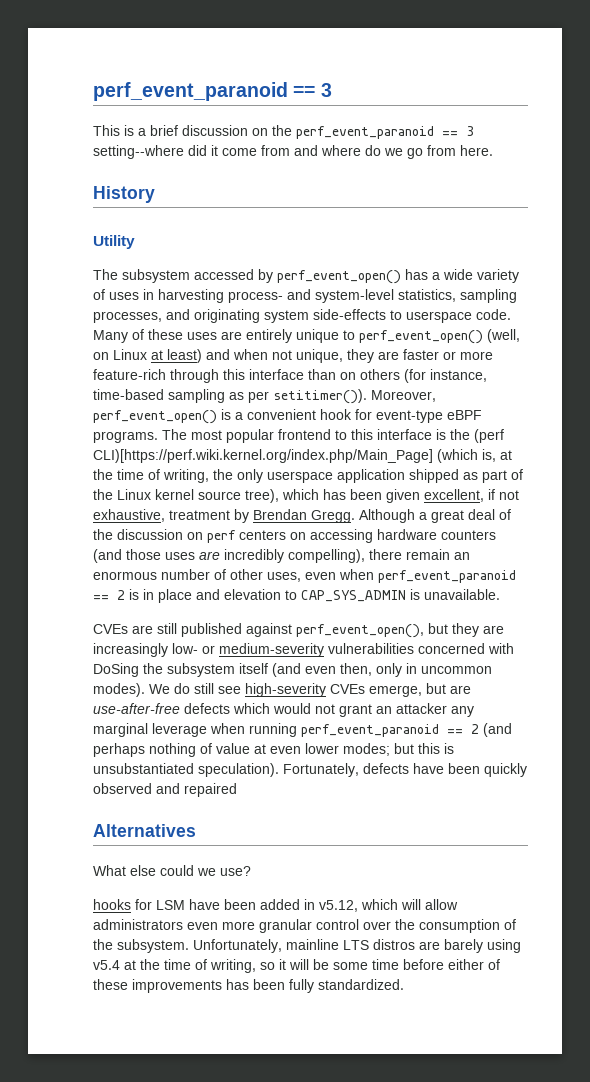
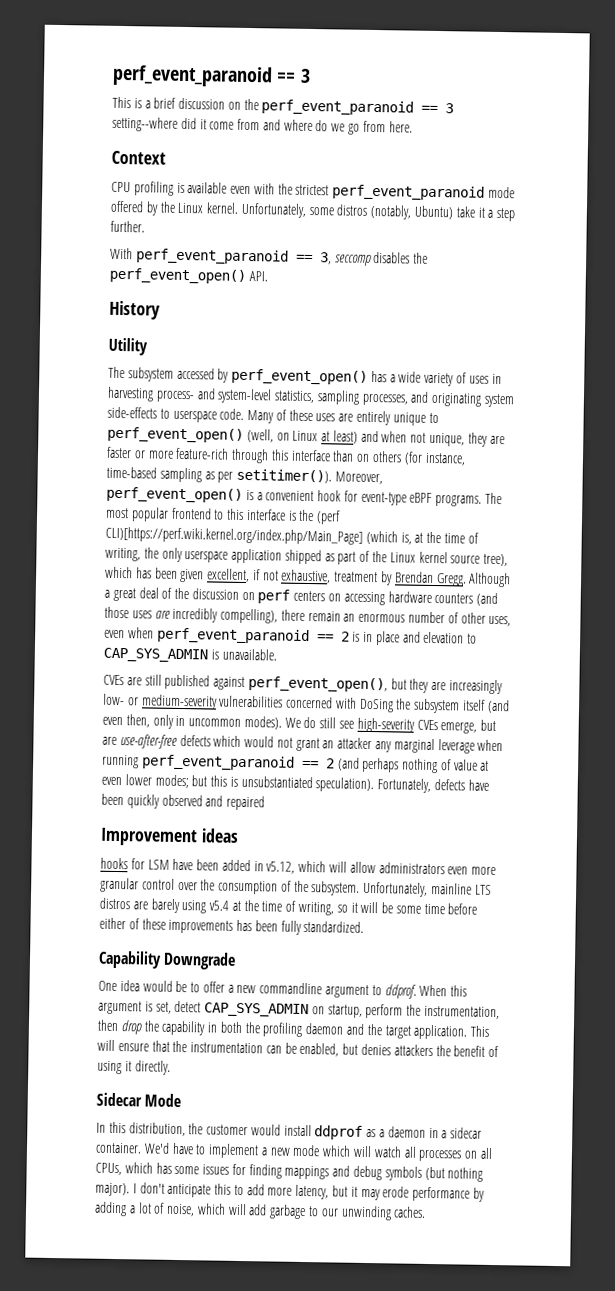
(493, 150) none -> [111,150,166,165] [111,181,516,201] [110,200,516,222] [110,220,145,233] [110,247,429,266] [109,267,268,284] // Context // CPU profiling is available even with the strictest perf_event_paranoid mode offered by the Linux kernel. Unfortunately, some distros (notably, Ubuntu) take it a step further. // With perf_event_paranoid == 3, seccomp disables the perf_event_open() API.
[93,824,196,837] [93,865,251,876] Alternatives // What else could we use? -> [100,827,239,847] Improvement ideas
(404, 984) none -> [98,950,237,970] [98,980,468,999] [98,1000,501,1020] [97,1019,490,1040] [97,1039,500,1058] [97,1060,171,1075] [96,1092,182,1108] [96,1121,483,1140] [95,1142,493,1162] [95,1162,484,1182] [95,1182,485,1202] [94,1201,427,1221] // Capability Downgrade // One idea would be to offer a new commandline argument to ddprof. When this argument is set, detect CAP_SYS_ADMIN on startup, perform the instrumentation, then drop the capability in both the profiling daemon and the target application. This will ensure that the instrumentation can be enabled, but denies attackers the benefit of using it directly. // Sidecar Mode // In this distribution, the customer would install ddprof as a daemon in a sidecar container. We'd have to implement a new mode which will watch all processes on all CPUs, which has some issues for finding mappings and debug symbols (but nothing major). I don't anticipate this to add more latency, but it may erode performance by adding a lot of noise, which will add garbage to our unwinding caches.

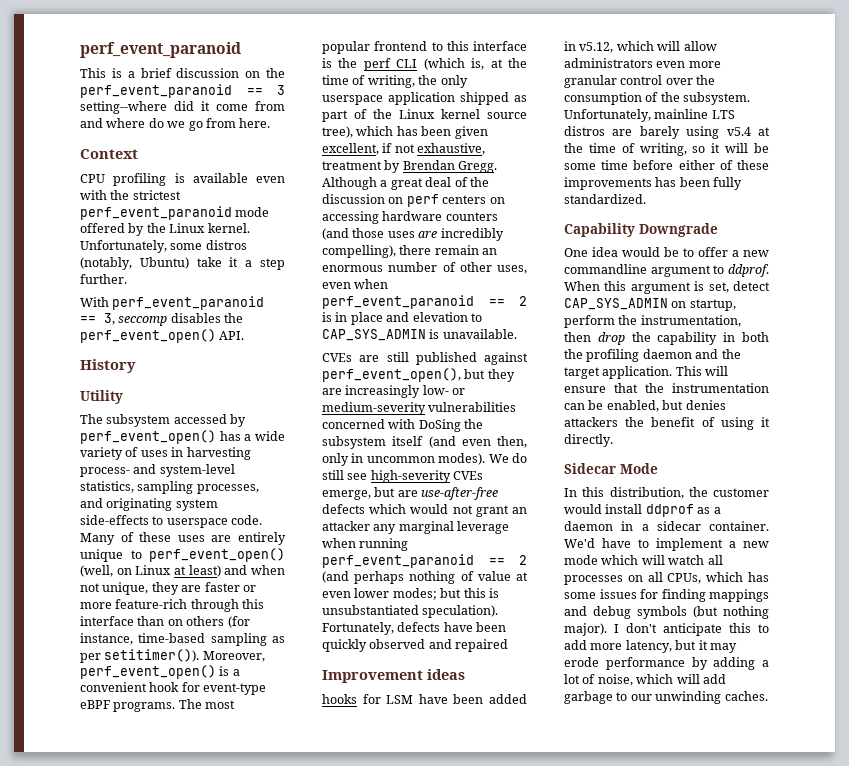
[112,64,311,88] perf_event_paranoid == 3 -> [80,42,241,58] perf_event_paranoid
[316,510,342,525] [105,526,363,545] (perf CLI)[https://perf.wiki.kernel.org/index.php/Main_Page] -> [363,58,418,71] perf CLI

